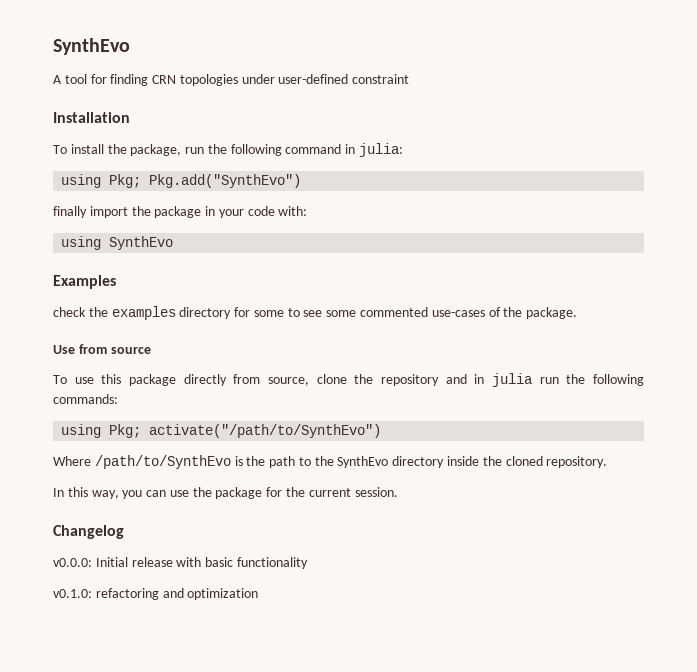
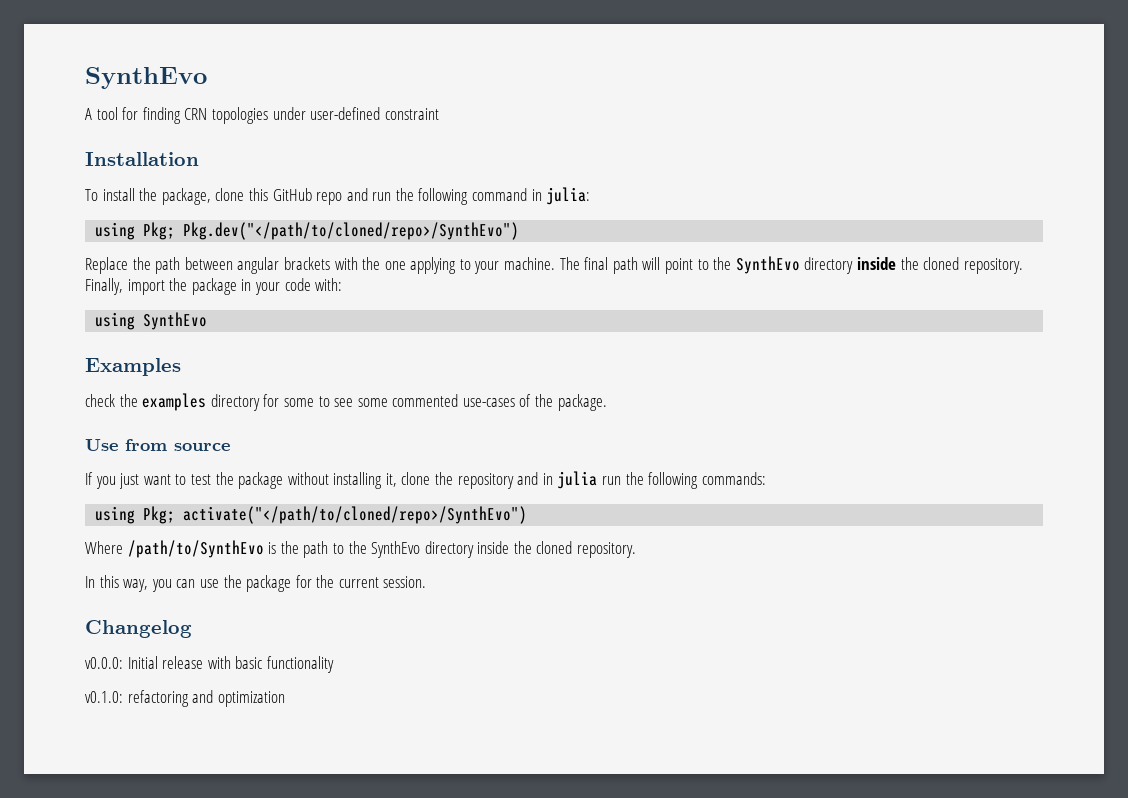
(182, 150) none -> [215,188,368,205] clone this GitHub repo and
[149,174,302,188] [53,206,87,218] Pkg.add("SynthEvo") // finally -> [183,222,520,240] [85,256,1023,274] [85,278,123,295] Pkg.dev("</path/to/cloned/repo>/SynthEvo") // Replace the path between angular brackets with the one applying to your machine. The final path will point to the SynthEvo directory inside the cloned repository. Finally,
[53,374,309,386] To use this package directly from source, -> [85,472,397,489] If you just want to test the package without installing it,
[149,424,382,438] activate("/path/to/SynthEvo") -> [183,506,528,524] activate("</path/to/cloned/repo>/SynthEvo")

